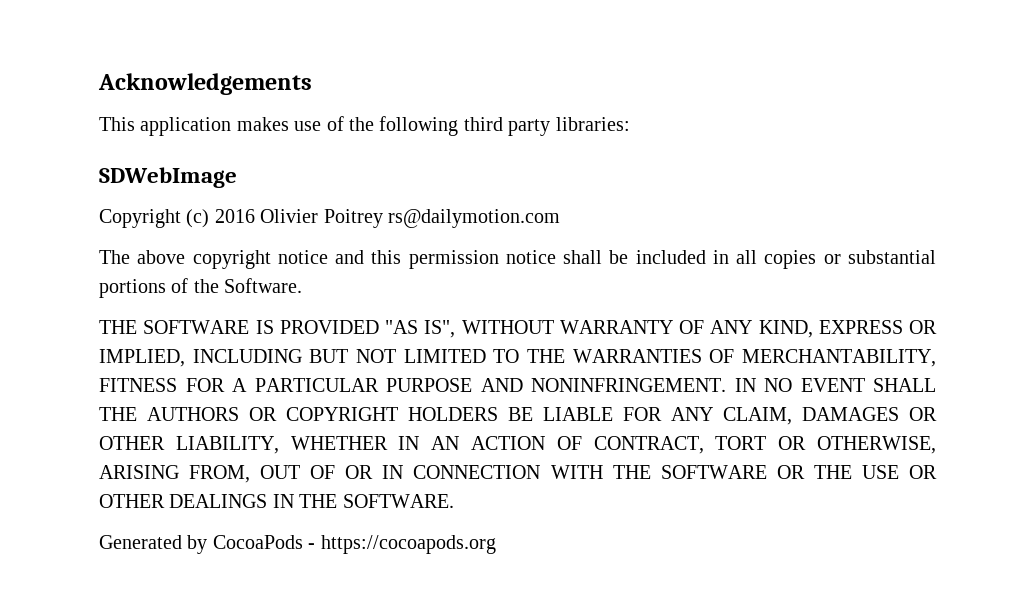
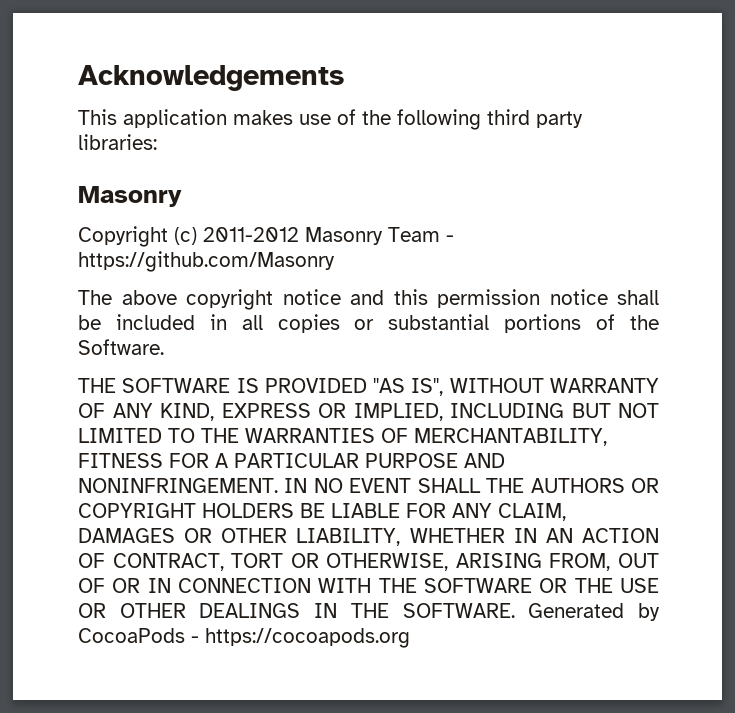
[99,167,237,188] SDWebImage -> [78,186,182,207] Masonry
[214,209,560,228] 2016 Olivier Poitrey rs@dailymotion.com -> [203,227,454,245] [78,251,335,272] 2011-2012 Masonry Team - https://github.com/Masonry
(454, 501) // -> (515, 610) none

